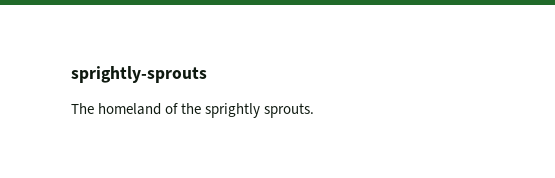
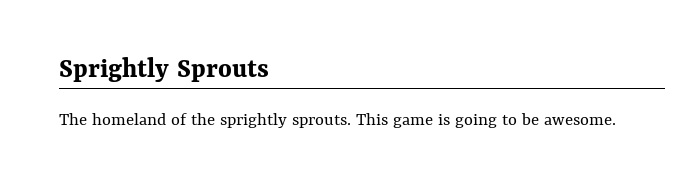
[71,66,207,83] sprightly-sprouts -> [59,57,269,82] Sprightly Sprouts
(315, 110) none -> [355,113,616,128] This game is going to be awesome.

